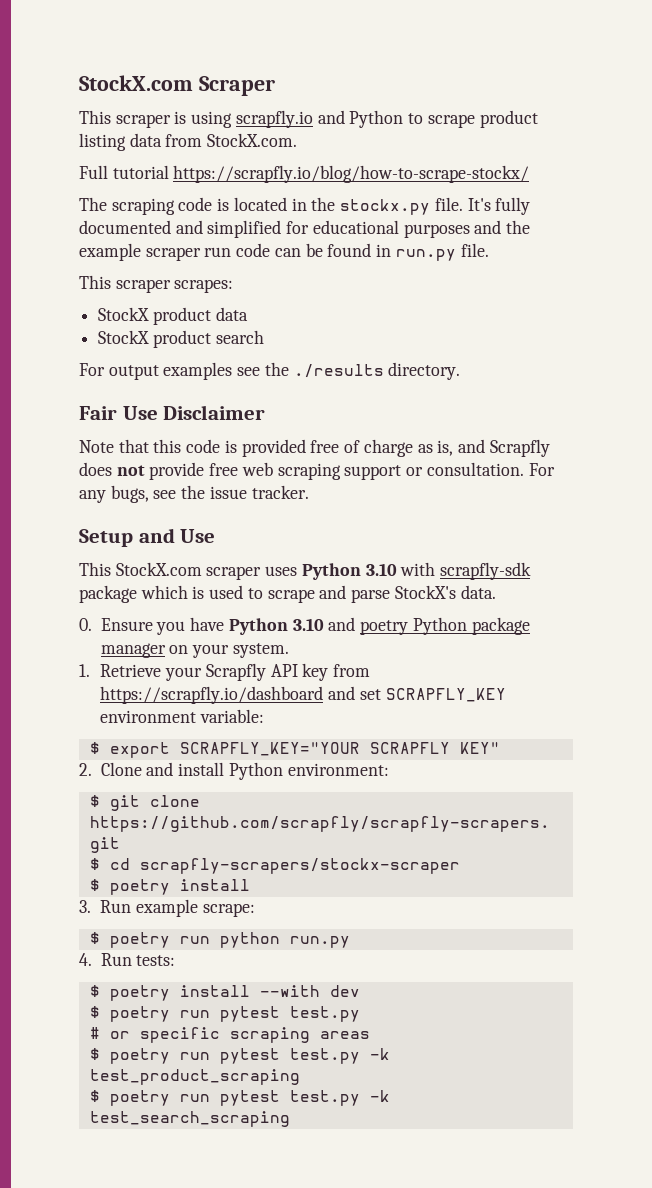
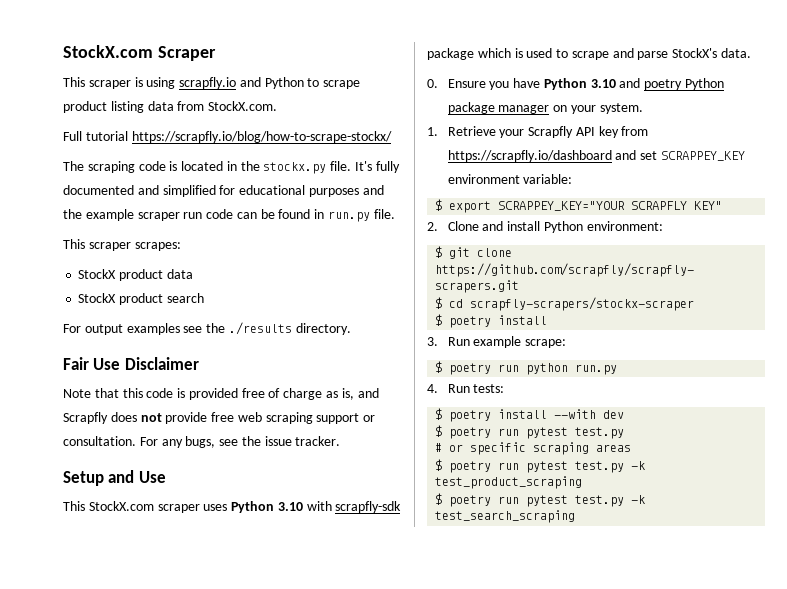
[385,688,506,702] SCRAPFLY_KEY -> [660,151,745,161] SCRAPPEY_KEY
[179,742,360,756] SCRAPFLY_KEY="YOUR -> [498,201,626,211] SCRAPPEY_KEY="YOUR

